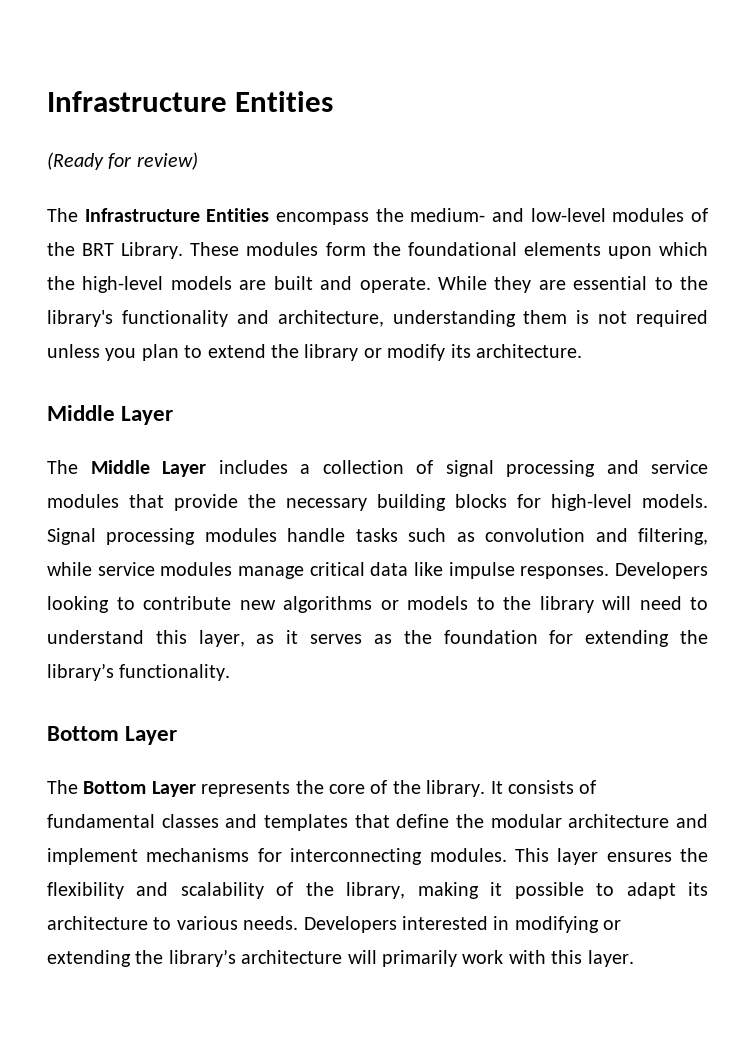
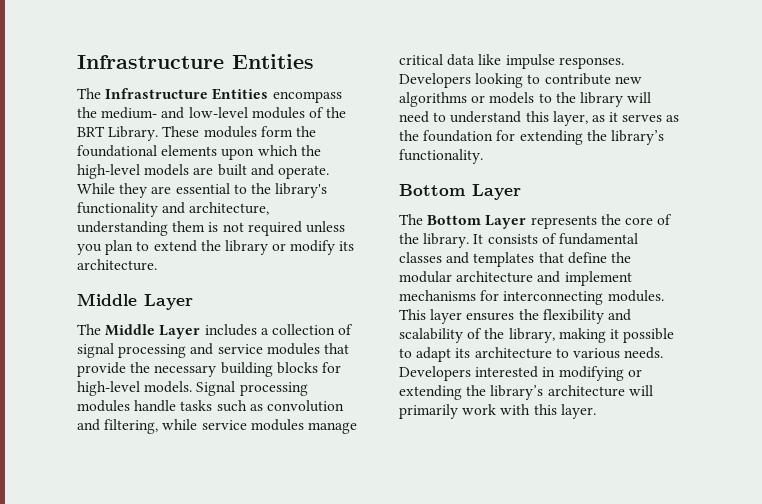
[47,91,334,112] [47,152,198,170] Infrastructure Entities // (Ready for review) -> [77,54,314,69] Infrastructure Entities

